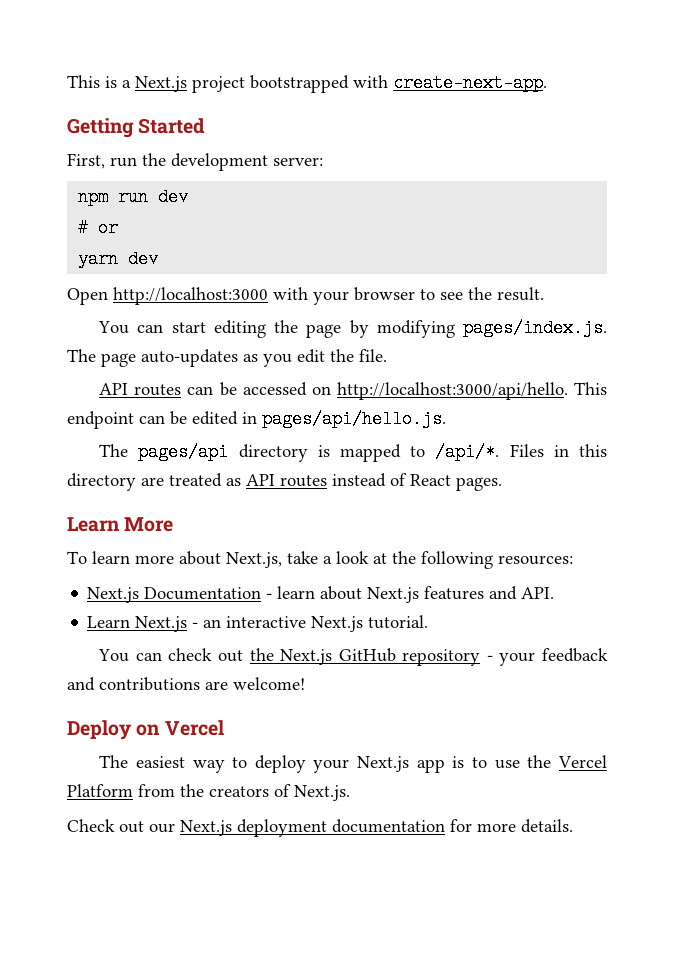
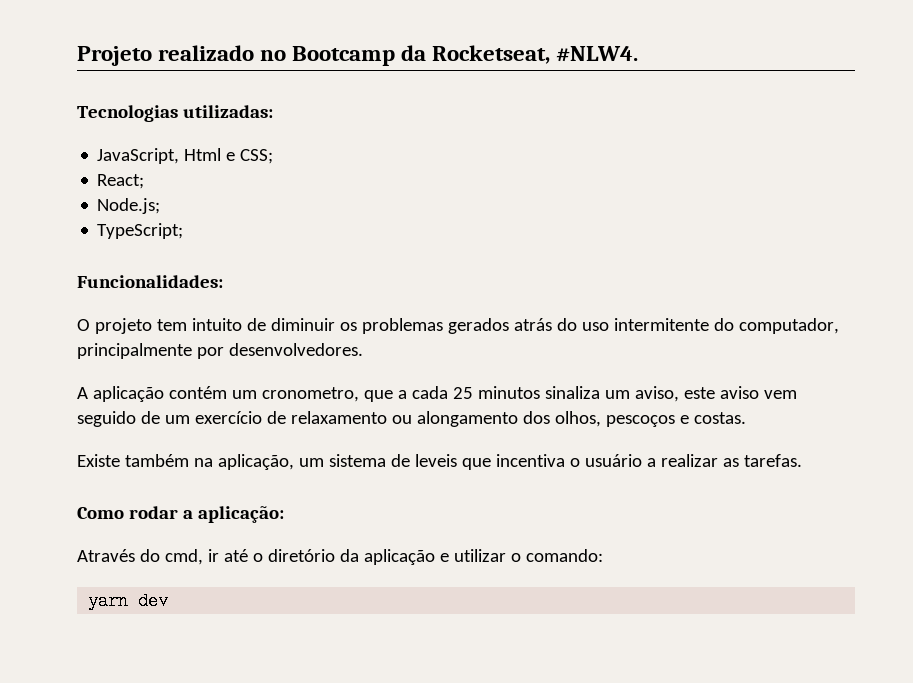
[67,74,547,93] [67,118,206,138] [67,153,323,171] [78,188,189,206] [78,219,119,237] [78,250,159,268] [67,287,544,305] [98,319,607,338] [67,349,387,367] [99,382,607,400] [67,410,446,429] [99,443,608,462] [67,473,502,491] [67,517,174,532] [67,551,573,569] [87,586,555,603] [87,615,429,632] [98,648,608,666] [67,677,305,691] [67,720,224,740] [99,755,607,773] [67,784,350,801] [67,819,573,837] This is a Next.js project bootstrapped with create-next-app. // Getting Started // First, run the development server: // npm run dev // # or // yarn dev // Open http://localhost:3000 with your browser to see the result. // You can start editing the page by modifying pages/index.js. The page auto-updates as you edit the file. // API routes can be accessed on http://localhost:3000/api/hello. This endpoint can be edited in pages/api/hello.js. // The pages/api directory is mapped to /api/*. Files in this directory are treated as API routes instead of React pages. // Learn More // To learn more about Next.js, take a look at the following resources: // Next.js Documentation - learn about Next.js features and API. // Learn Next.js - an interactive Next.js tutorial. // You can check out the Next.js GitHub repository - your feedback and contributions are welcome! // Deploy on Vercel // The easiest way to deploy your Next.js app is to use the Vercel Platform from the creators of Next.js. // Check out our Next.js deployment documentation for more details. -> [77,45,639,66] [77,105,274,122] [97,148,274,164] [97,174,145,189] [97,198,161,214] [97,223,184,239] [77,275,223,288] [77,318,839,334] [77,343,363,359] [77,386,797,402] [77,411,746,427] [77,454,802,470] [77,506,285,523] [77,549,603,565] [88,592,169,610] Projeto realizado no Bootcamp da Rocketseat, #NLW4. // Tecnologias utilizadas: // JavaScript, Html e CSS; // React; // Node.js; // TypeScript; // Funcionalidades: // O projeto tem intuito de diminuir os problemas gerados atrás do uso intermitente do computador, principalmente por desenvolvedores. // A aplicação contém um cronometro, que a cada 25 minutos sinaliza um aviso, este aviso vem seguido de um exercício de relaxamento ou alongamento dos olhos, pescoços e costas. // Existe também na aplicação, um sistema de leveis que incentiva o usuário a realizar as tarefas. // Como rodar a aplicação: // Através do cmd, ir até o diretório da aplicação e utilizar o comando: // yarn dev

